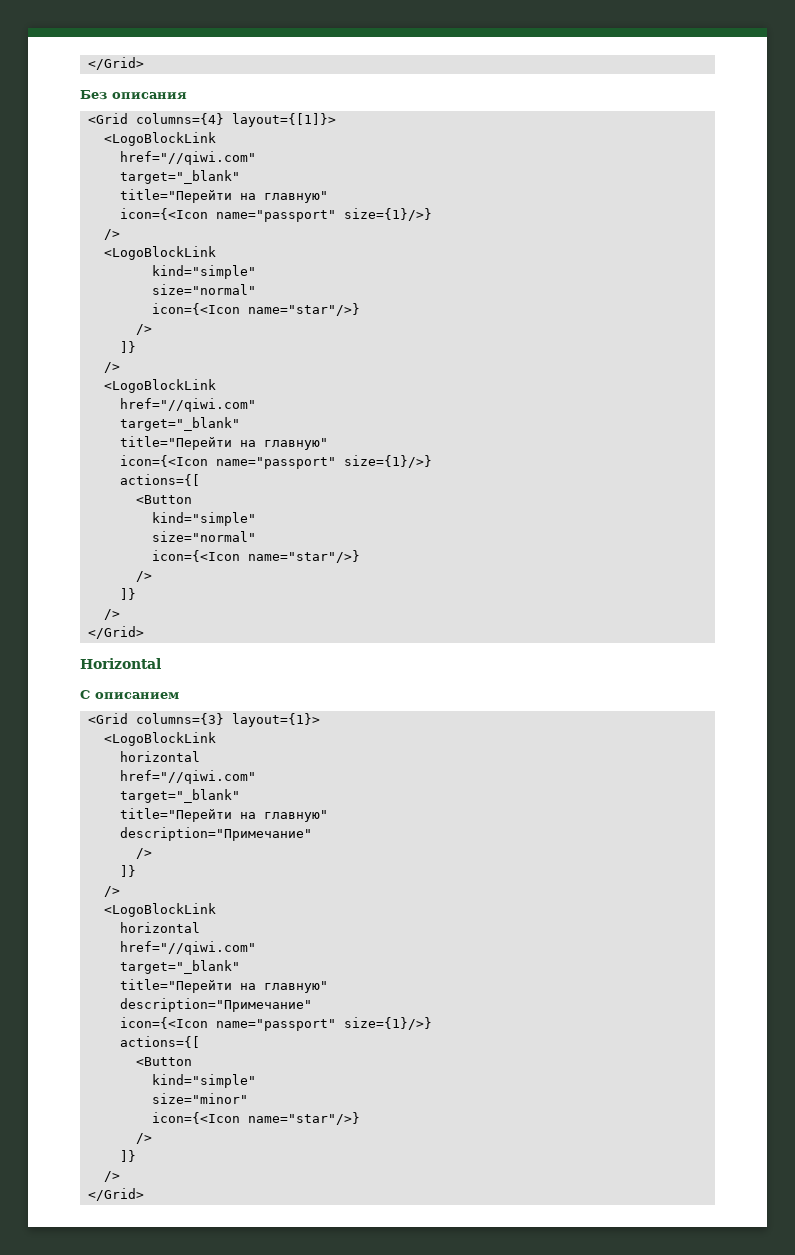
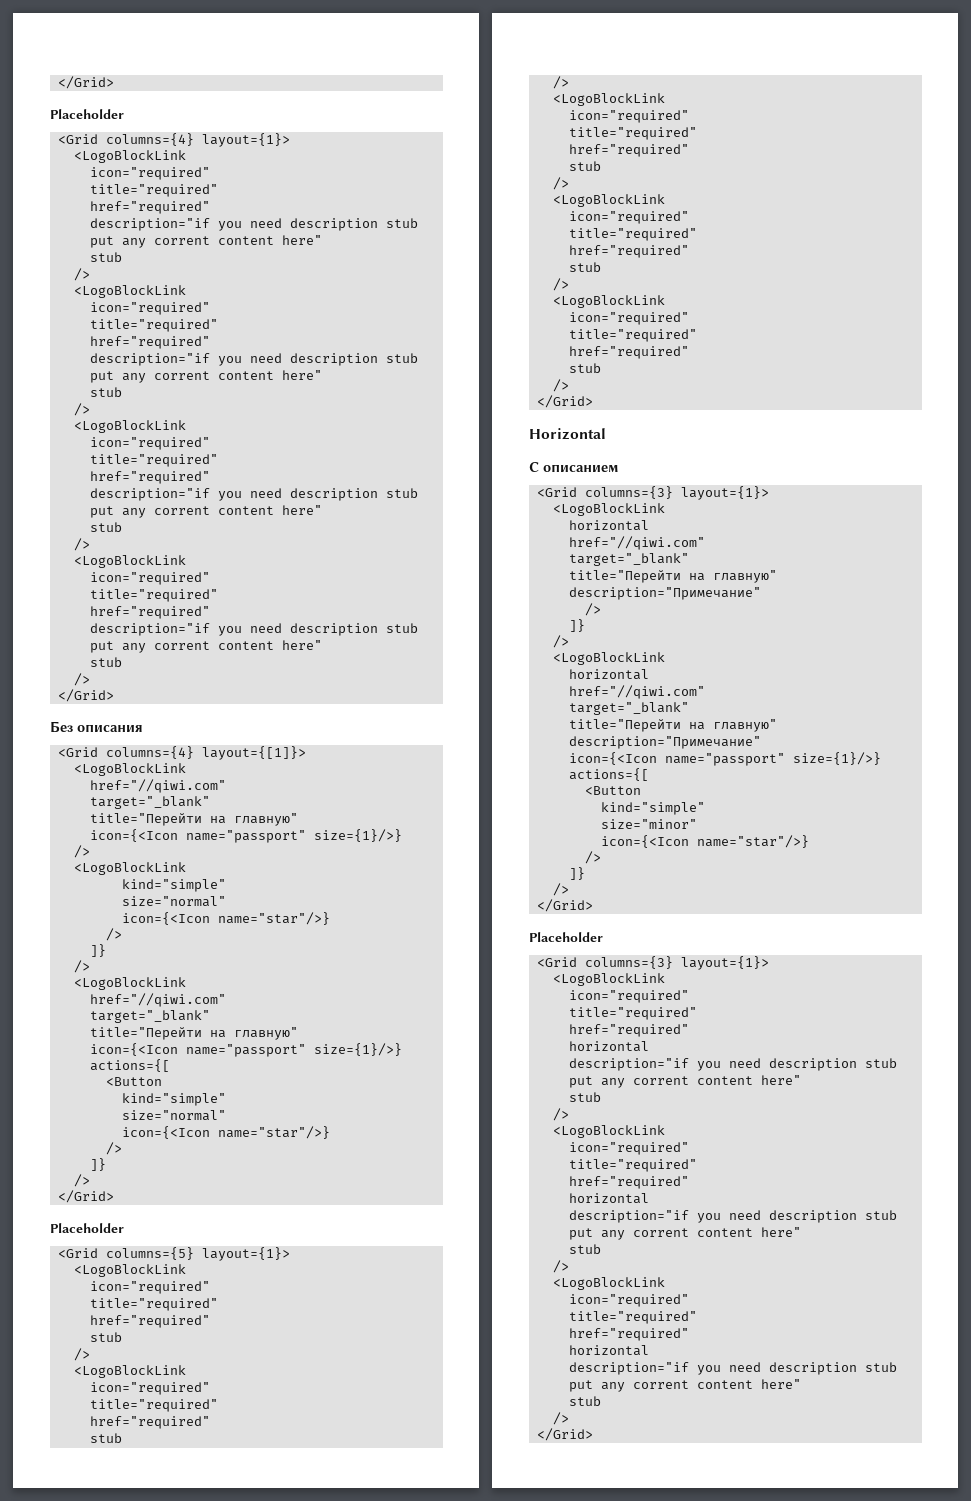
[87,57,144,70] </Grid> -> [58,76,115,89] [50,109,124,119] [58,133,291,147] [74,150,187,163] [90,167,211,180] [90,184,219,197] [90,201,211,214] [90,218,419,231] [90,235,323,248] [90,252,123,262] [74,268,91,281] [74,285,187,298] [90,302,211,315] [90,319,219,332] [90,336,211,349] [90,353,419,366] [90,370,323,383] [90,387,123,397] [74,403,91,416] [74,420,187,433] [90,437,211,450] [90,454,219,467] [90,471,211,484] [90,488,419,501] [90,505,323,518] [90,522,123,532] [74,538,91,551] [74,555,187,568] [90,572,211,585] [90,589,219,602] [90,606,211,619] [90,623,419,636] [90,640,323,653] [90,657,123,667] [74,673,91,686] [58,689,115,702] </Grid> // Placeholder // <Grid columns={4} layout={1}> // <LogoBlockLink // icon="required" // title="required" // href="required" // description="if you need description stub put any corrent content here" // stub // /> // <LogoBlockLink // icon="required" // title="required" // href="required" // description="if you need description stub put any corrent content here" // stub // /> // <LogoBlockLink // icon="required" // title="required" // href="required" // description="if you need description stub put any corrent content here" // stub // /> // <LogoBlockLink // icon="required" // title="required" // href="required" // description="if you need description stub put any corrent content here" // stub // /> // </Grid>
(144, 632) none -> [50,1223,124,1233] [58,1247,291,1261] [74,1264,187,1277] [90,1281,211,1294] [90,1298,219,1311] [90,1315,211,1328] [90,1332,123,1342] [74,1348,91,1361] [74,1365,187,1378] [90,1382,211,1395] [90,1399,219,1412] [90,1416,211,1429] [90,1433,123,1443] [553,76,570,89] [553,93,666,106] [569,110,690,123] [569,127,698,140] [569,144,690,157] [569,161,602,171] [553,177,570,190] [553,194,666,207] [569,211,690,224] [569,228,698,241] [569,245,690,258] [569,262,602,272] [553,278,570,291] [553,295,666,308] [569,312,690,325] [569,329,698,342] [569,346,690,359] [569,363,602,373] [553,379,570,392] [537,395,594,408] // Placeholder // <Grid columns={5} layout={1}> // <LogoBlockLink // icon="required" // title="required" // href="required" // stub // /> // <LogoBlockLink // icon="required" // title="required" // href="required" // stub // /> // <LogoBlockLink // icon="required" // title="required" // href="required" // stub // /> // <LogoBlockLink // icon="required" // title="required" // href="required" // stub // /> // <LogoBlockLink // icon="required" // title="required" // href="required" // stub // /> // </Grid>
(144, 1194) none -> [529,932,603,942] [537,956,770,970] [553,973,666,986] [569,990,690,1003] [569,1007,698,1020] [569,1024,690,1037] [569,1041,650,1052] [569,1058,898,1071] [569,1075,802,1088] [569,1092,602,1102] [553,1108,570,1121] [553,1125,666,1138] [569,1142,690,1155] [569,1159,698,1172] [569,1176,690,1189] [569,1193,650,1204] [569,1210,898,1223] [569,1227,802,1240] [569,1244,602,1254] [553,1260,570,1273] [553,1277,666,1290] [569,1294,690,1307] [569,1311,698,1324] [569,1328,690,1341] [569,1345,650,1356] [569,1362,898,1375] [569,1379,802,1392] [569,1396,602,1406] [553,1412,570,1425] [537,1428,594,1441] // Placeholder // <Grid columns={3} layout={1}> // <LogoBlockLink // icon="required" // title="required" // href="required" // horizontal // description="if you need description stub put any corrent content here" // stub // /> // <LogoBlockLink // icon="required" // title="required" // href="required" // horizontal // description="if you need description stub put any corrent content here" // stub // /> // <LogoBlockLink // icon="required" // title="required" // href="required" // horizontal // description="if you need description stub put any corrent content here" // stub // /> // </Grid>

